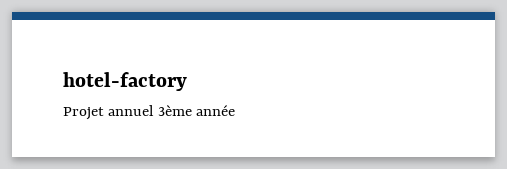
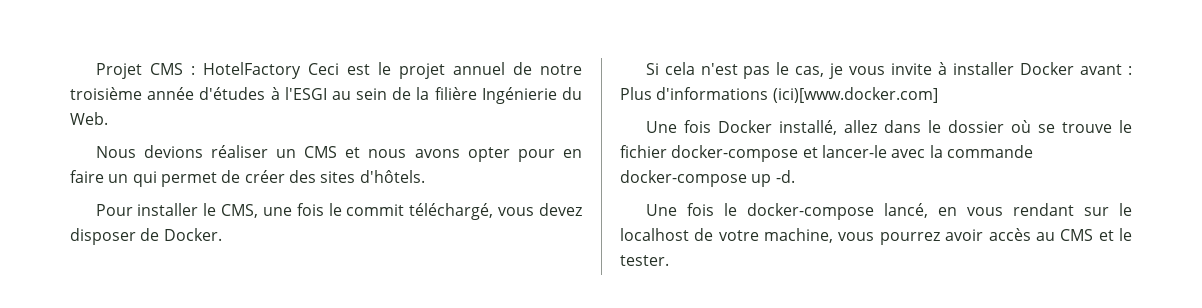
[63,72,187,91] [63,105,236,120] hotel-factory // Projet annuel 3ème année -> [95,62,582,79] [70,87,582,104] [70,112,108,125] [95,145,583,162] [70,170,425,187] [95,203,582,220] [70,228,222,245] [645,62,1132,79] [620,87,938,103] [645,120,1132,135] [620,145,1033,162] [620,170,795,187] [645,203,1132,220] [620,228,1132,245] [620,255,669,266] Projet CMS : HotelFactory Ceci est le projet annuel de notre troisième année d'études à l'ESGI au sein de la filière Ingénierie du Web. // Nous devions réaliser un CMS et nous avons opter pour en faire un qui permet de créer des sites d'hôtels. // Pour installer le CMS, une fois le commit téléchargé, vous devez disposer de Docker. // Si cela n'est pas le cas, je vous invite à installer Docker avant : Plus d'informations (ici)[www.docker.com] // Une fois Docker installé, allez dans le dossier où se trouve le fichier docker-compose et lancer-le avec la commande docker-compose up -d. // Une fois le docker-compose lancé, en vous rendant sur le localhost de votre machine, vous pourrez avoir accès au CMS et le tester.

